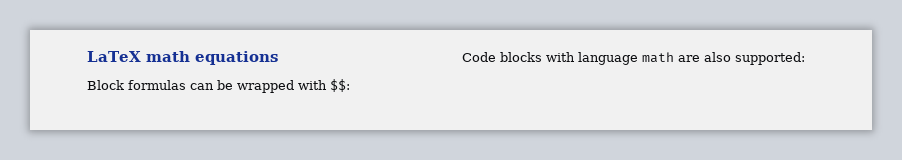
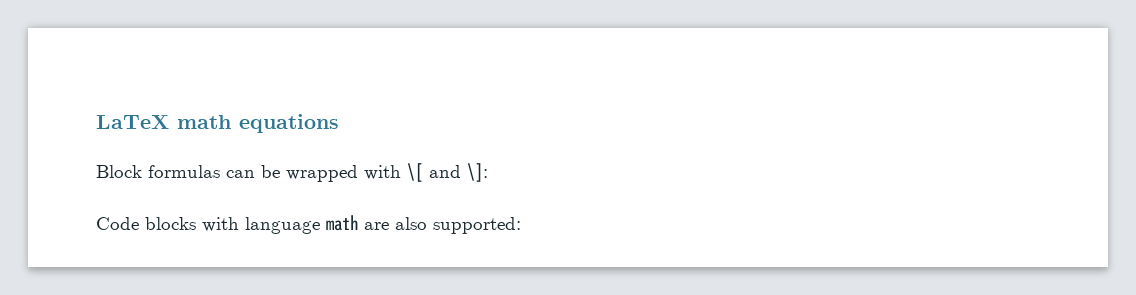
[330,79,350,92] $$: -> [407,163,488,182] \[ and \]:

